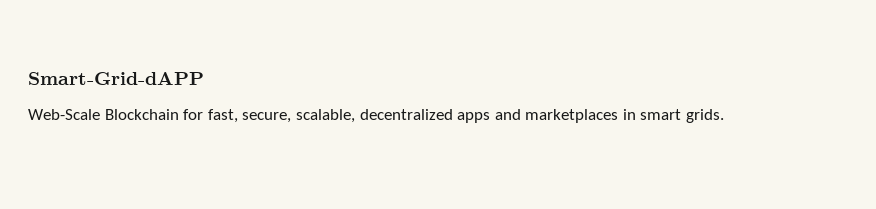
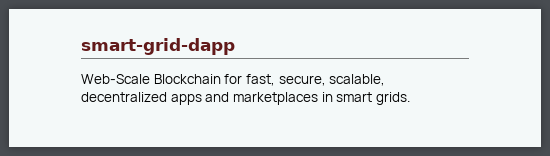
[28,72,204,85] Smart-Grid-dAPP -> [81,38,235,55] smart-grid-dapp

